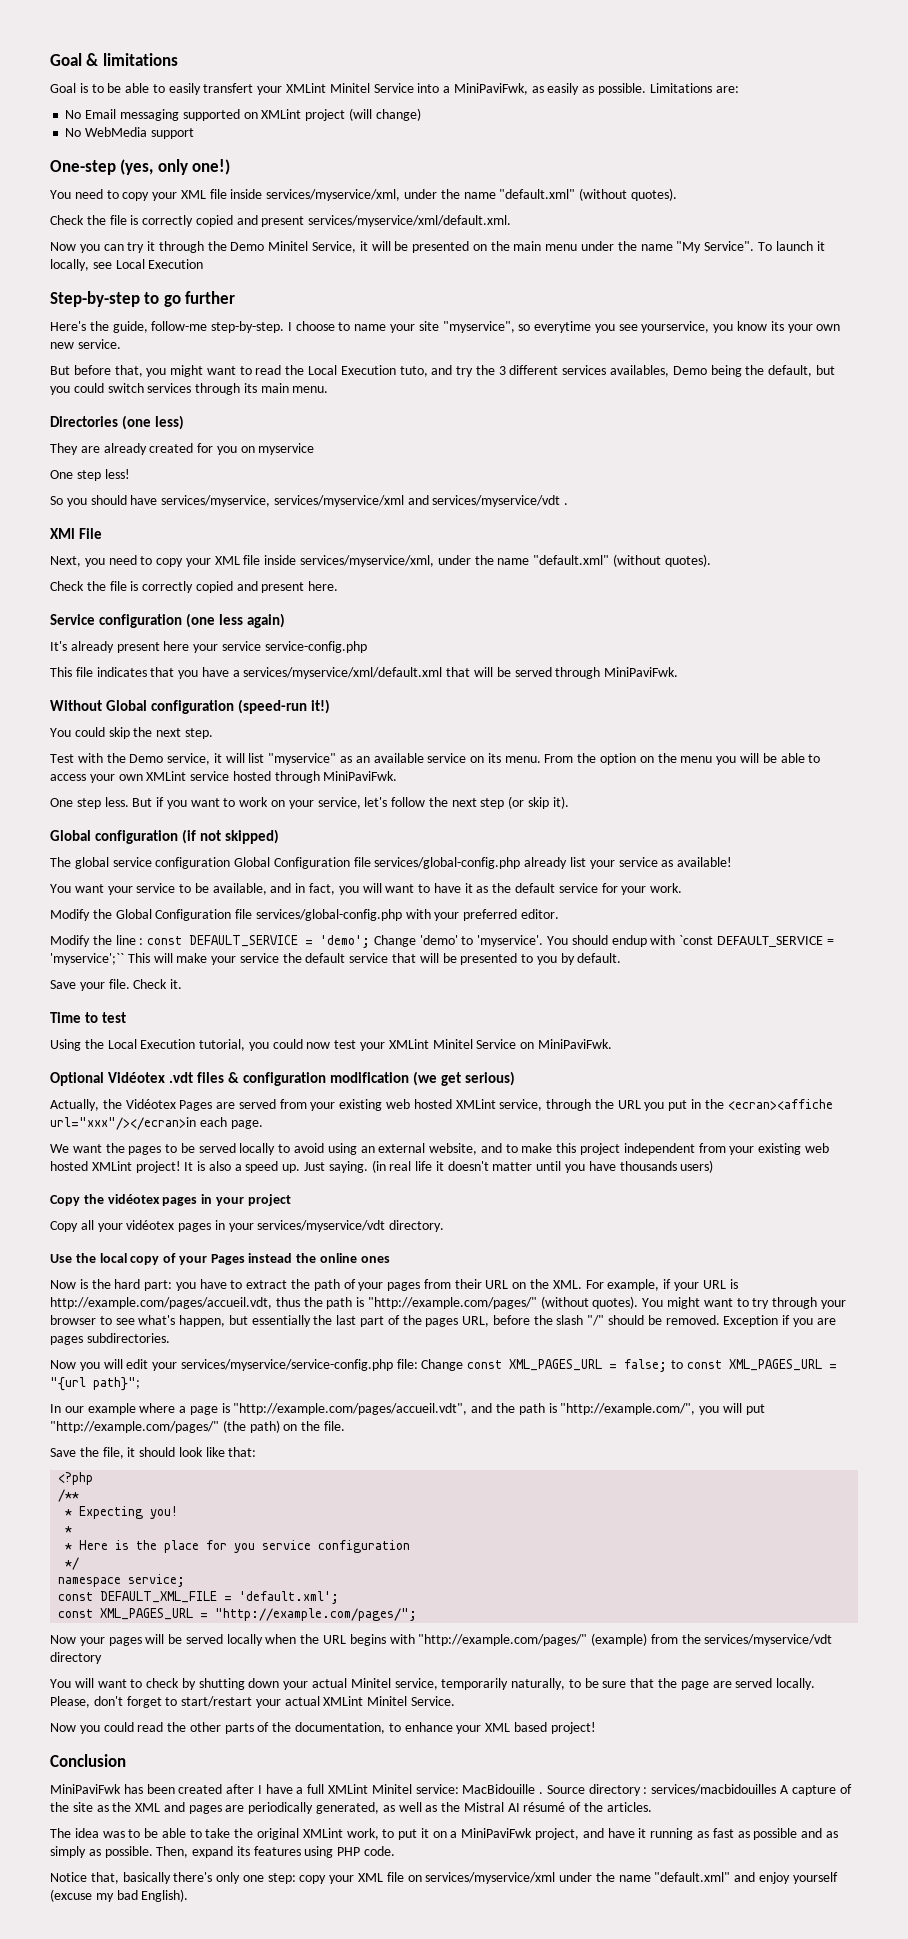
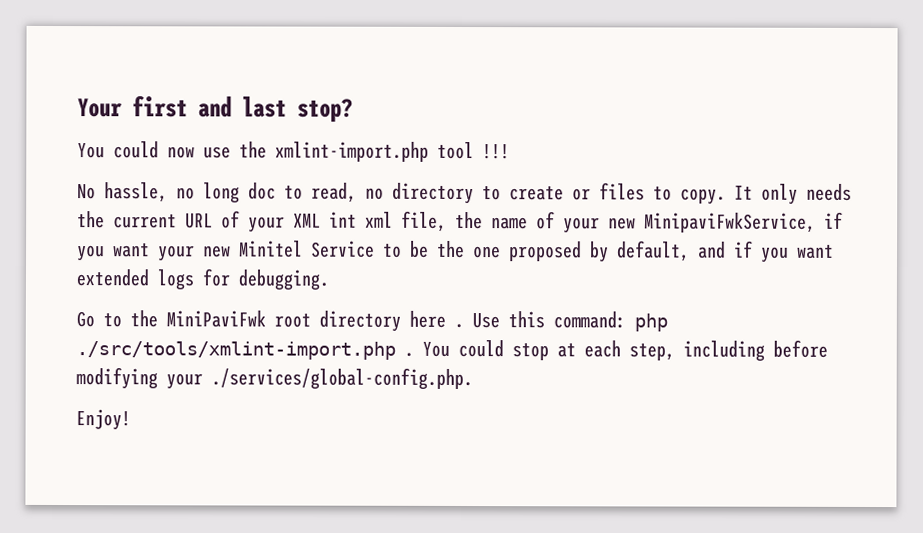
[50,53,178,66] [50,83,739,95] [65,108,421,121] [65,127,194,139] [50,159,231,175] [50,188,677,201] [50,215,512,227] [50,241,825,253] [50,259,204,271] [50,291,236,307] [50,321,841,333] [50,339,121,349] [50,365,835,377] [50,383,329,395] [50,415,185,430] [50,443,315,455] [50,469,130,481] [50,495,569,507] [50,528,103,539] [50,554,711,567] [50,581,339,593] [50,613,286,628] [50,641,367,653] [50,667,679,679] [50,699,331,714] [50,727,213,739] [50,753,821,765] [50,771,398,783] [50,796,569,809] [50,829,280,844] [50,857,733,869] [50,883,683,895] [50,909,560,921] [50,935,834,948] [50,953,622,965] [50,979,183,991] [50,1012,127,1023] [50,1039,612,1051] [50,1071,516,1086] [50,1099,833,1111] [50,1117,263,1130] [50,1143,829,1155] [50,1160,714,1173] [50,1194,291,1206] [50,1220,445,1232] [50,1253,390,1265] [50,1279,738,1291] [50,1296,846,1309] [50,1315,836,1327] [50,1333,170,1345] [50,1359,837,1372] [50,1377,140,1391] [50,1403,765,1415] [50,1420,345,1433] [50,1447,257,1459] [58,1472,94,1485] [58,1489,80,1502] [65,1506,179,1519] [65,1526,73,1533] [65,1540,411,1553] [65,1557,80,1570] [58,1574,186,1587] [58,1591,340,1604] [58,1608,418,1621] [50,1633,833,1646] [50,1652,102,1664] [50,1678,816,1690] [50,1696,456,1708] [50,1722,596,1734] [50,1754,126,1767] [50,1784,852,1796] [50,1802,652,1814] [50,1828,838,1840] [50,1846,396,1858] [50,1872,838,1884] [50,1889,189,1902] Goal & limitations // Goal is to be able to easily transfert your XMLint Minitel Service into a MiniPaviFwk, as easily as possible. Limitations are: // No Email messaging supported on XMLint project (will change) // No WebMedia support // One-step (yes, only one!) // You need to copy your XML file inside services/myservice/xml, under the name "default.xml" (without quotes). // Check the file is correctly copied and present services/myservice/xml/default.xml. // Now you can try it through the Demo Minitel Service, it will be presented on the main menu under the name "My Service". To launch it locally, see Local Execution // Step-by-step to go further // Here's the guide, follow-me step-by-step. I choose to name your site "myservice", so everytime you see yourservice, you know its your own new service. // But before that, you might want to read the Local Execution tuto, and try the 3 different services availables, Demo being the default, but you could switch services through its main menu. // Directories (one less) // They are already created for you on myservice // One step less! // So you should have services/myservice, services/myservice/xml and services/myservice/vdt . // XMl File // Next, you need to copy your XML file inside services/myservice/xml, under the name "default.xml" (without quotes). // Check the file is correctly copied and present here. // Service configuration (one less again) // It's already present here your service service-config.php // This file indicates that you have a services/myservice/xml/default.xml that will be served through MiniPaviFwk. // Without Global configuration (speed-run it!) // You could skip the next step. // Test with the Demo service, it will list "myservice" as an available service on its menu. From the option on the menu you will be able to access your own XMLint service hosted through MiniPaviFwk. // One step less. But if you want to work on your service, let's follow the next step (or skip it). // Global configuration (if not skipped) // The global service configuration Global Configuration file services/global-config.php already list your service as available! // You want your service to be available, and in fact, you will want to have it as the default service for your work. // Modify the Global Configuration file services/global-config.php with your preferred editor. // Modify the line : const DEFAULT_SERVICE = 'demo'; Change 'demo' to 'myservice'. You should endup with `const DEFAULT_SERVICE = 'myservice';`` This will make your service the default service that will be presented to you by default. // Save your file. Check it. // Time to test // Using the Local Execution tutorial, you could now test your XMLint Minitel Service on MiniPaviFwk. // Optional Vidéotex .vdt files & configuration modification (we get serious) // Actually, the Vidéotex Pages are served from your existing web hosted XMLint service, through the URL you put in the <ecran><affiche url="xxx"/></ecran>in each page. // We want the pages to be served locally to avoid using an external website, and to make this project independent from your existing web hosted XMLint project! It is also a speed up. Just saying. (in real life it doesn't matter until you have thousands users) // Copy the vidéotex pages in your project // Copy all your vidéotex pages in your services/myservice/vdt directory. // Use the local copy of your Pages instead the online ones // Now is the hard part: you have to extract the path of your pages from their URL on the XML. For example, if your URL is http://example.com/pages/accueil.vdt, thus the path is "http://example.com/pages/" (without quotes). You might want to try through your browser to see what's happen, but essentially the last part of the pages URL, before the slash "/" should be removed. Exception if you are pages subdirectories. // Now you will edit your services/myservice/service-config.php file: Change const XML_PAGES_URL = false; to const XML_PAGES_URL = "{url path}"; // In our example where a page is "http://example.com/pages/accueil.vdt", and the path is "http://example.com/", you will put "http://example.com/pages/" (the path) on the file. // Save the file, it should look like that: // <?php // /** // * Expecting you! // * // * Here is the place for you service configuration // */ // namespace service; // const DEFAULT_XML_FILE = 'default.xml'; // const XML_PAGES_URL = "http://example.com/pages/"; // Now your pages will be served locally when the URL begins with "http://example.com/pages/" (example) from the services/myservice/vdt directory // You will want to check by shutting down your actual Minitel service, temporarily naturally, to be sure that the page are served locally. Please, don't forget to start/restart your actual XMLint Minitel Service. // Now you could read the other parts of the documentation, to enhance your XML based project! // Conclusion // MiniPaviFwk has been created after I have a full XMLint Minitel service: MacBidouille . Source directory : services/macbidouilles A capture of the site as the XML and pages are periodically generated, as well as the Mistral AI résumé of the articles. // The idea was to be able to take the original XMLint work, to put it on a MiniPaviFwk project, and have it running as fast as possible and as simply as possible. Then, expand its features using PHP code. // Notice that, basically there's only one step: copy your XML file on services/myservice/xml under the name "default.xml" and enjoy yourself (excuse my bad English). -> [77,95,353,122] [77,141,510,162] [77,182,852,205] [77,210,843,234] [77,240,834,263] [76,268,329,291] [76,310,668,332] [76,339,828,362] [76,367,473,391] [76,409,131,431] Your first and last stop? // You could now use the xmlint-import.php tool !!! // No hassle, no long doc to read, no directory to create or files to copy. It only needs the current URL of your XML int xml file, the name of your new MinipaviFwkService, if you want your new Minitel Service to be the one proposed by default, and if you want extended logs for debugging. // Go to the MiniPaviFwk root directory here . Use this command: php ./src/tools/xmlint-import.php . You could stop at each step, including before modifying your ./services/global-config.php. // Enjoy!

